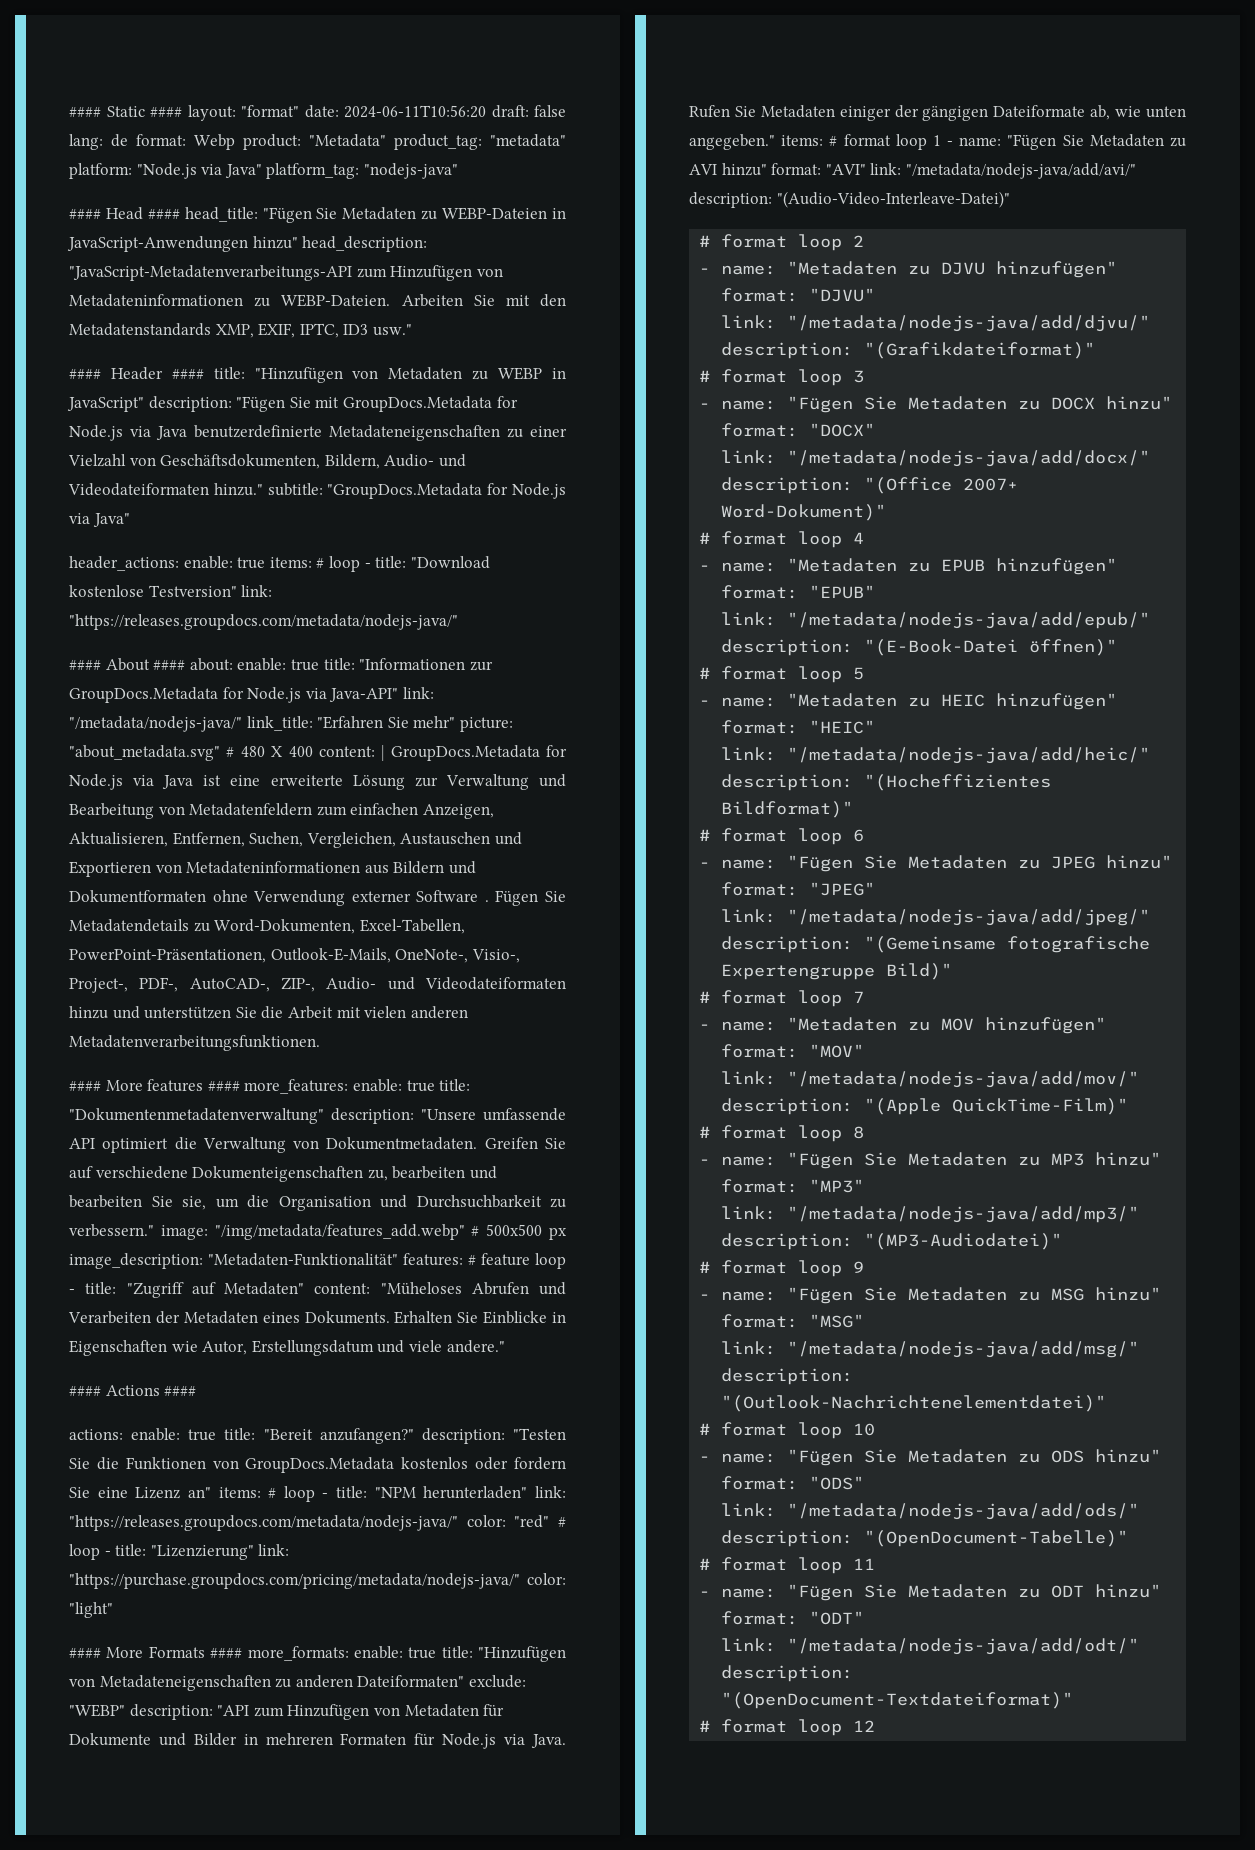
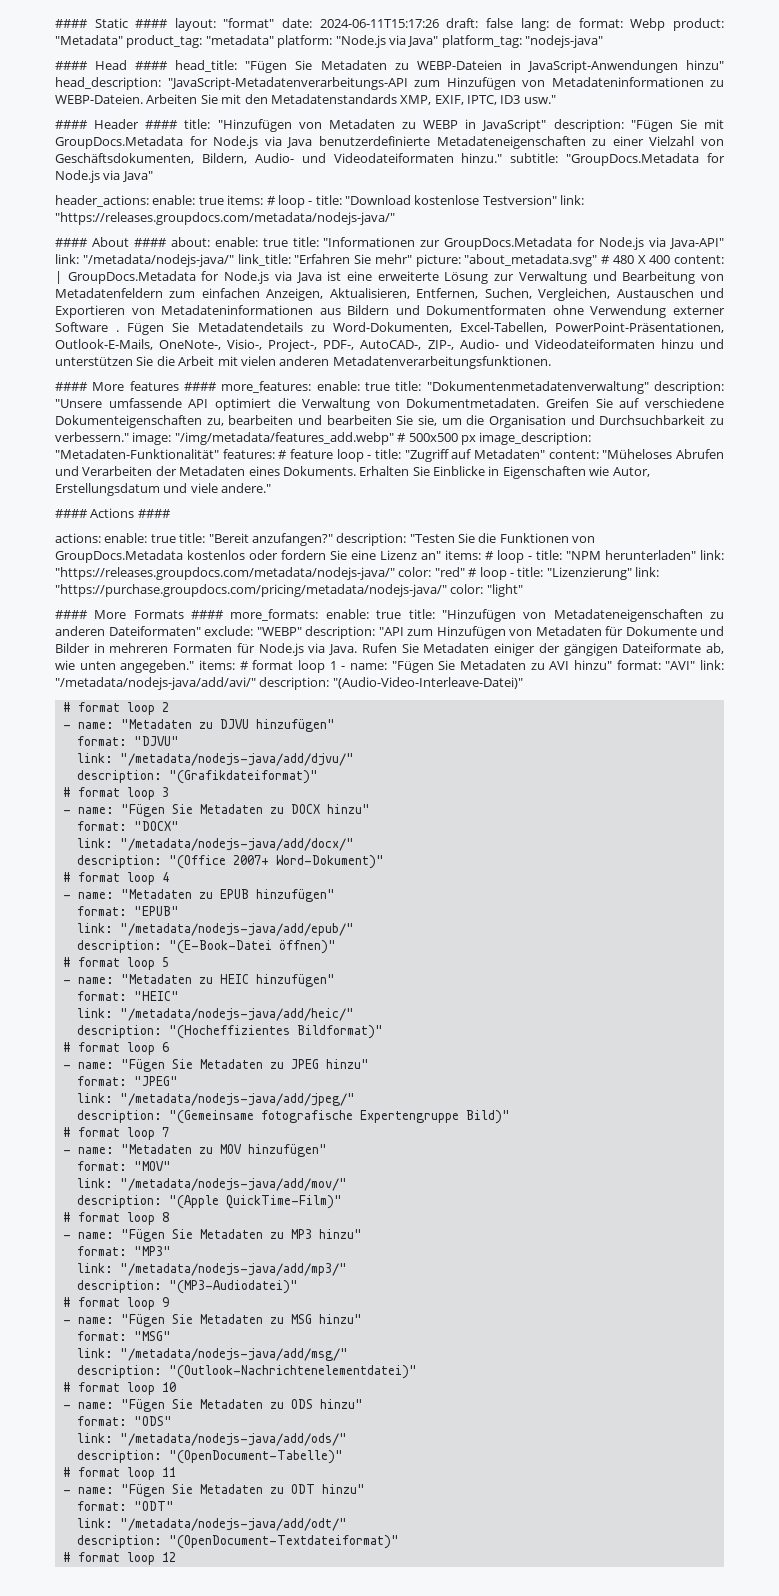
[344,105,486,118] 2024-06-11T10:56:20 -> [319,19,439,28] 2024-06-11T15:17:26

